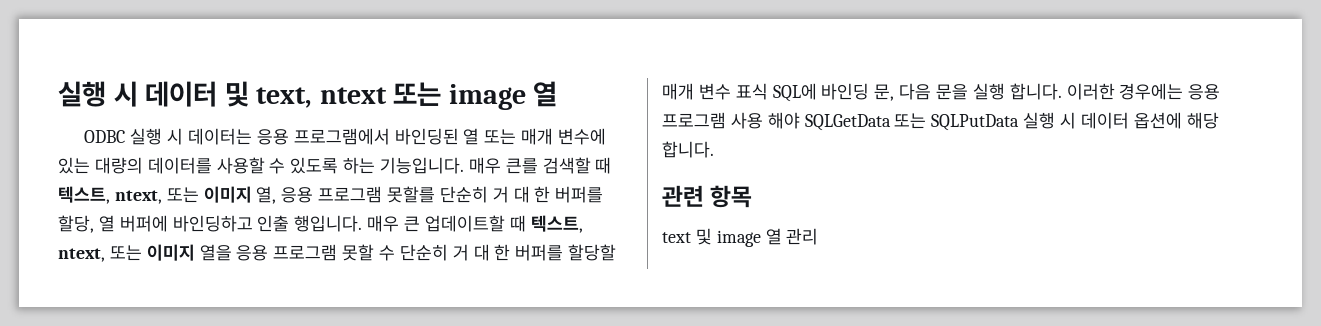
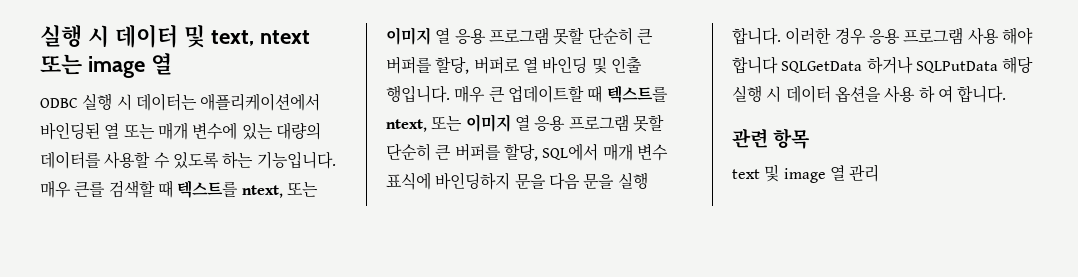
[256,128,390,145] 응용 프로그램에서 -> [200,93,321,111] 애플리케이션에서
[58,186,604,204] [58,215,253,233] 텍스트, ntext, 또는 이미지 열, 응용 프로그램 못할를 단순히 거 대 한 버퍼를 할당, 열 버퍼에 바인딩하고 -> [177,180,318,198] [386,27,653,45] [386,56,607,74] 텍스트를 ntext, 또는 이미지 열 응용 프로그램 못할 단순히 큰 버퍼를 할당, 버퍼로 열 바인딩 및
[530,215,583,233] [58,244,617,262] [662,83,895,102] 텍스트, ntext, 또는 이미지 열을 응용 프로그램 못할 수 단순히 거 대 한 버퍼를 할당할 매개 변수 표식 SQL에 바인딩 문, -> [606,85,668,103] [386,114,664,132] [386,143,668,161] [386,172,546,190] 텍스트를 ntext, 또는 이미지 열 응용 프로그램 못할 단순히 큰 버퍼를 할당, SQL에서 매개 변수 표식에 바인딩하지 문을
[1119,83,1184,100] 경우에는 -> [834,27,866,45] 경우
[804,112,1219,131] SQLGetData 또는 SQLPutData 실행 시 데이터 옵션에 해당 -> [732,56,1034,74] [732,85,953,103] 합니다 SQLGetData 하거나 SQLPutData 해당 실행 시 데이터 옵션을 사용 하 여

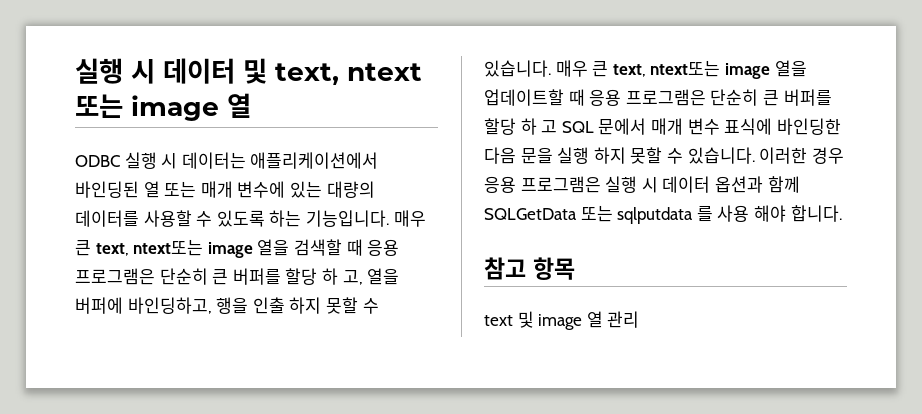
[74,180,318,198] [386,27,653,45] [386,56,642,74] [386,85,668,103] [386,114,664,132] [386,143,599,161] 큰를 검색할 때 텍스트를 ntext, 또는 이미지 열 응용 프로그램 못할 단순히 큰 버퍼를 할당, 버퍼로 열 바인딩 및 인출 행입니다. 매우 큰 업데이트할 때 텍스트를 ntext, 또는 이미지 열 응용 프로그램 못할 단순히 큰 버퍼를 할당, SQL에서 -> [75,239,400,258] [75,268,400,285] [75,297,379,314] [484,60,807,79] [484,89,832,106] [484,118,647,135] 큰 text, ntext또는 image 열을 검색할 때 응용 프로그램은 단순히 큰 버퍼를 할당 하 고, 열을 버퍼에 바인딩하고, 행을 인출 하지 못할 수 있습니다. 매우 큰 text, ntext또는 image 열을 업데이트할 때 응용 프로그램은 단순히 큰 버퍼를 할당 하 고 SQL 문에서
[435,172,546,190] 바인딩하지 문을 -> [776,118,841,135] 바인딩한
[732,27,1033,45] [732,56,1034,74] [732,85,953,103] 합니다. 이러한 경우 응용 프로그램 사용 해야 합니다 SQLGetData 하거나 SQLPutData 해당 실행 시 데이터 옵션을 사용 하 여 -> [593,147,844,164] [484,176,800,193] [484,205,786,224] 하지 못할 수 있습니다. 이러한 경우 응용 프로그램은 실행 시 데이터 옵션과 함께 SQLGetData 또는 sqlputdata 를 사용 해야
[732,129,768,148] 관련 -> [484,257,526,280] 참고

